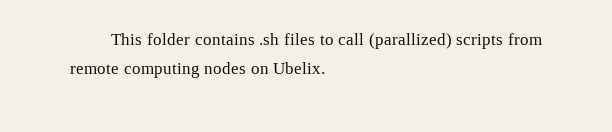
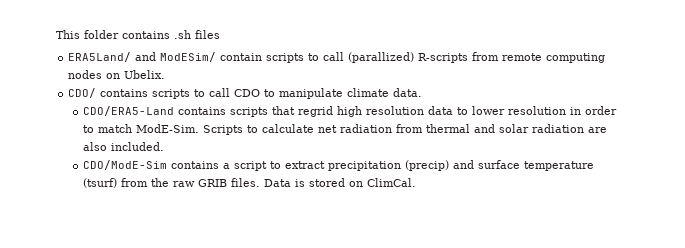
(315, 39) none -> [68,52,305,63] // ERA5Land/ and ModESim/ contain scripts
[456,34,504,49] scripts -> [418,53,469,63] R-scripts
(326, 68) none -> [68,88,423,99] [82,106,617,117] [82,124,607,135] [82,142,164,151] [82,160,594,171] [82,178,416,188] // CDO/ contains scripts to call CDO to manipulate climate data. // CDO/ERA5-Land contains scripts that regrid high resolution data to lower resolution in order to match ModE-Sim. Scripts to calculate net radiation from thermal and solar radiation are also included. // CDO/ModE-Sim contains a script to extract precipitation (precip) and surface temperature (tsurf) from the raw GRIB files. Data is stored on ClimCal.

